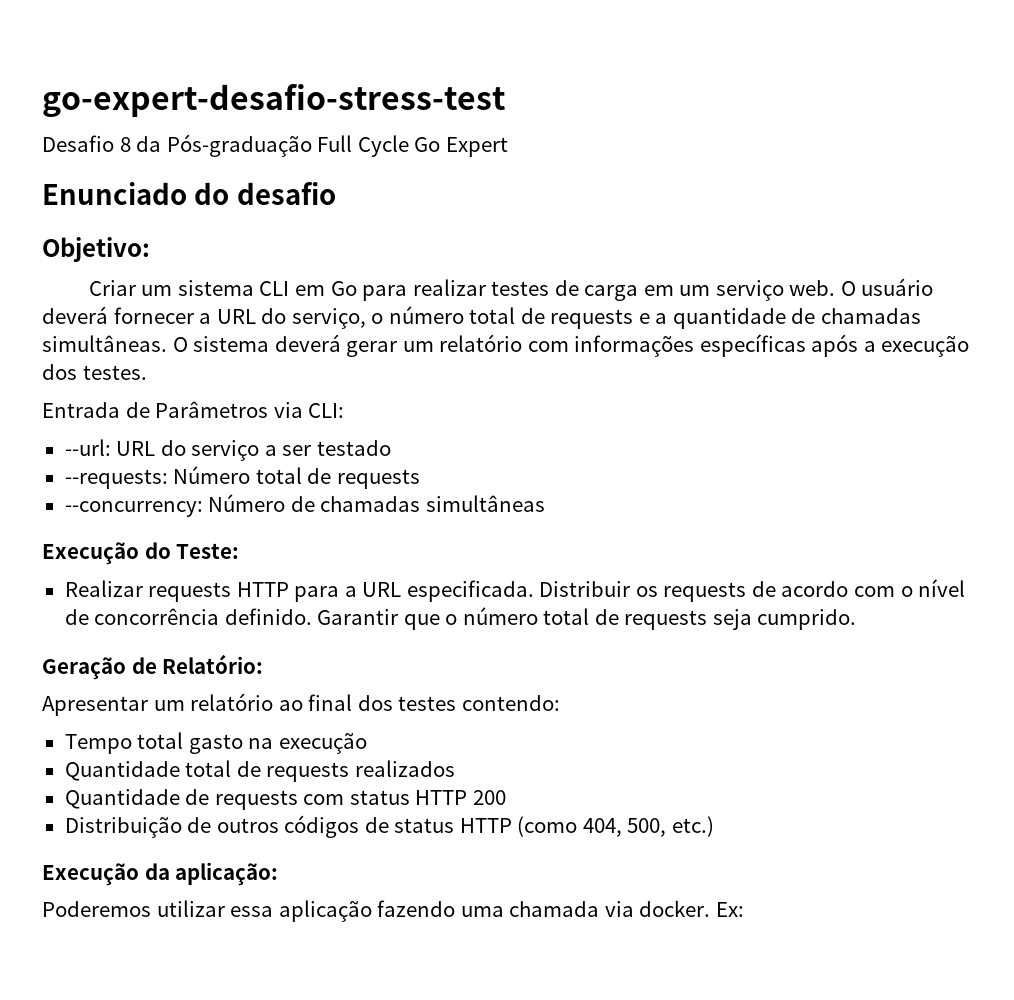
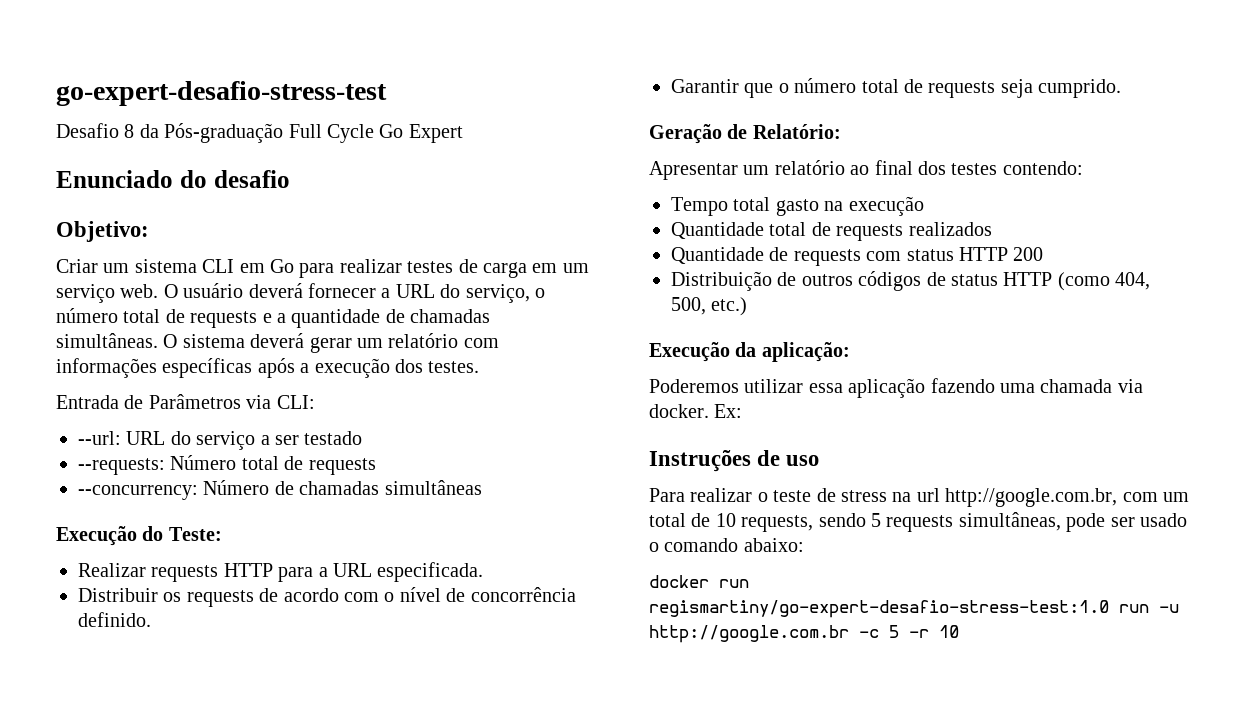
(534, 591) none -> (484, 572) //
(312, 616) none -> (151, 619) //
(744, 909) none -> [649,450,820,472] [649,488,1189,507] [649,512,1187,532] [649,538,804,552] [649,575,749,588] [649,600,1179,618] [649,625,959,643] // Instruções de uso // Para realizar o teste de stress na url http://google.com.br, com um total de 10 requests, sendo 5 requests simultâneas, pode ser usado o comando abaixo: // docker run regismartiny/go-expert-desafio-stress-test:1.0 run -u http://google.com.br -c 5 -r 10

